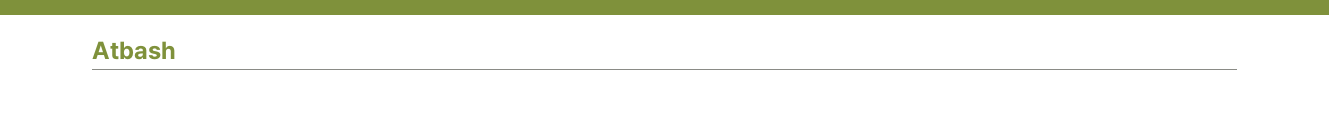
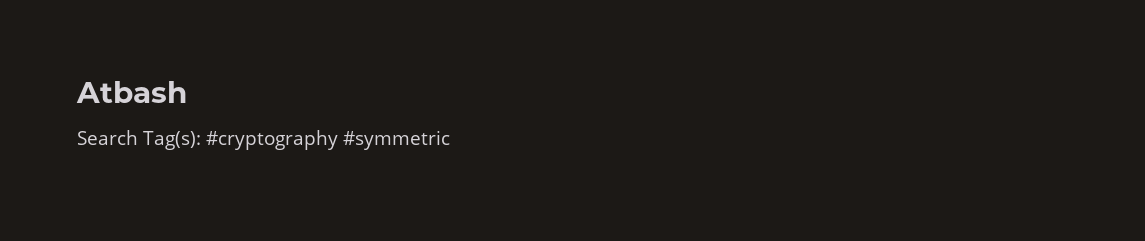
(176, 50) none -> [77,130,450,150] // Search Tag(s): #cryptography #symmetric

